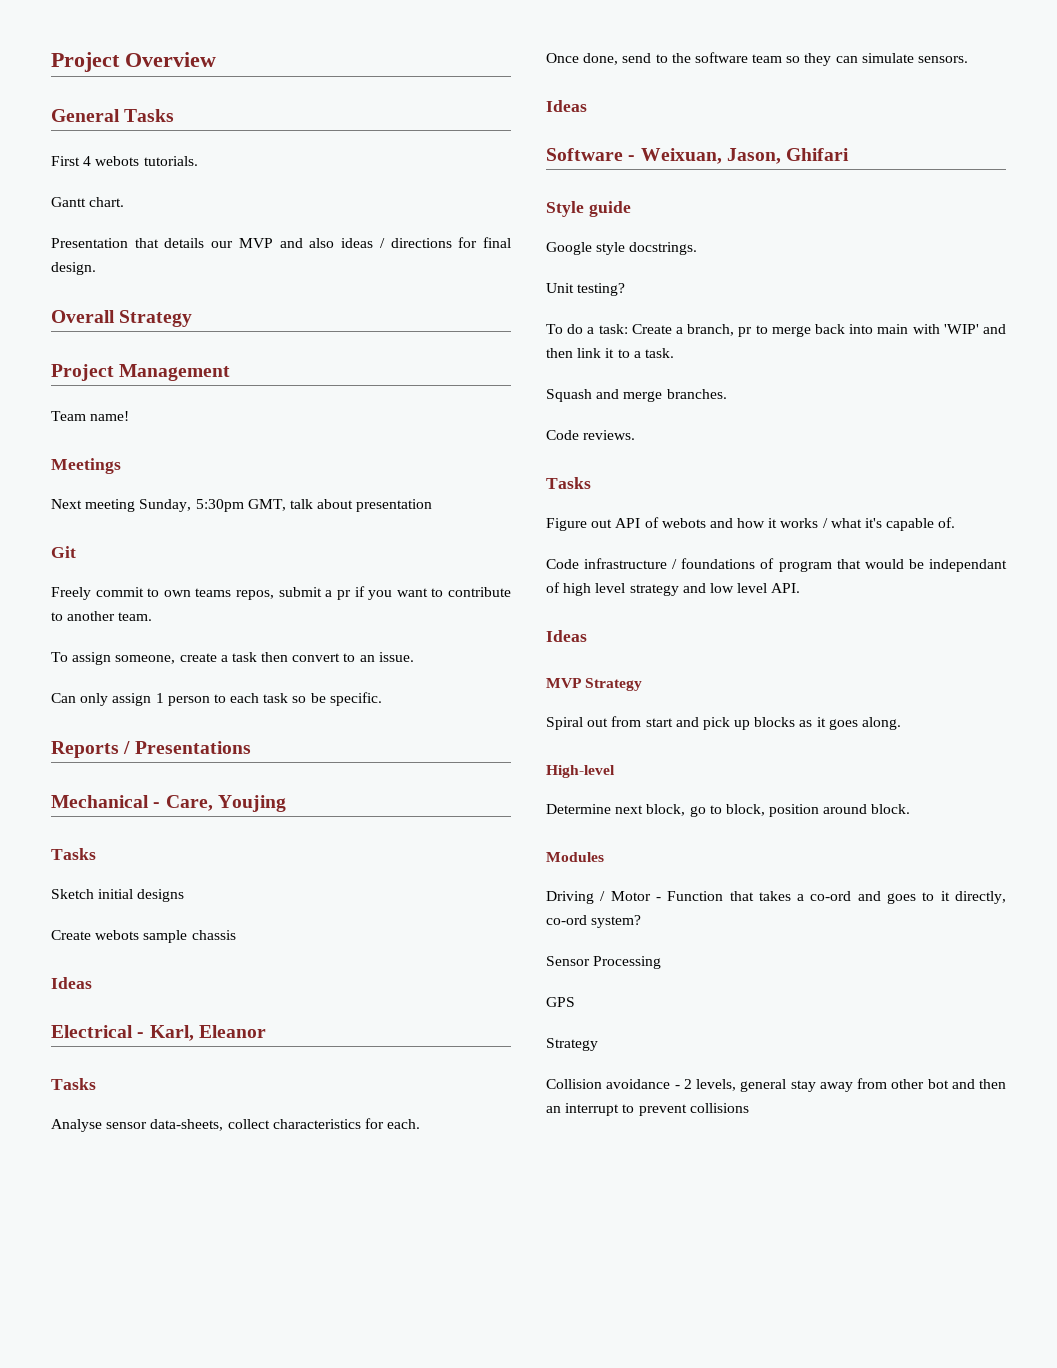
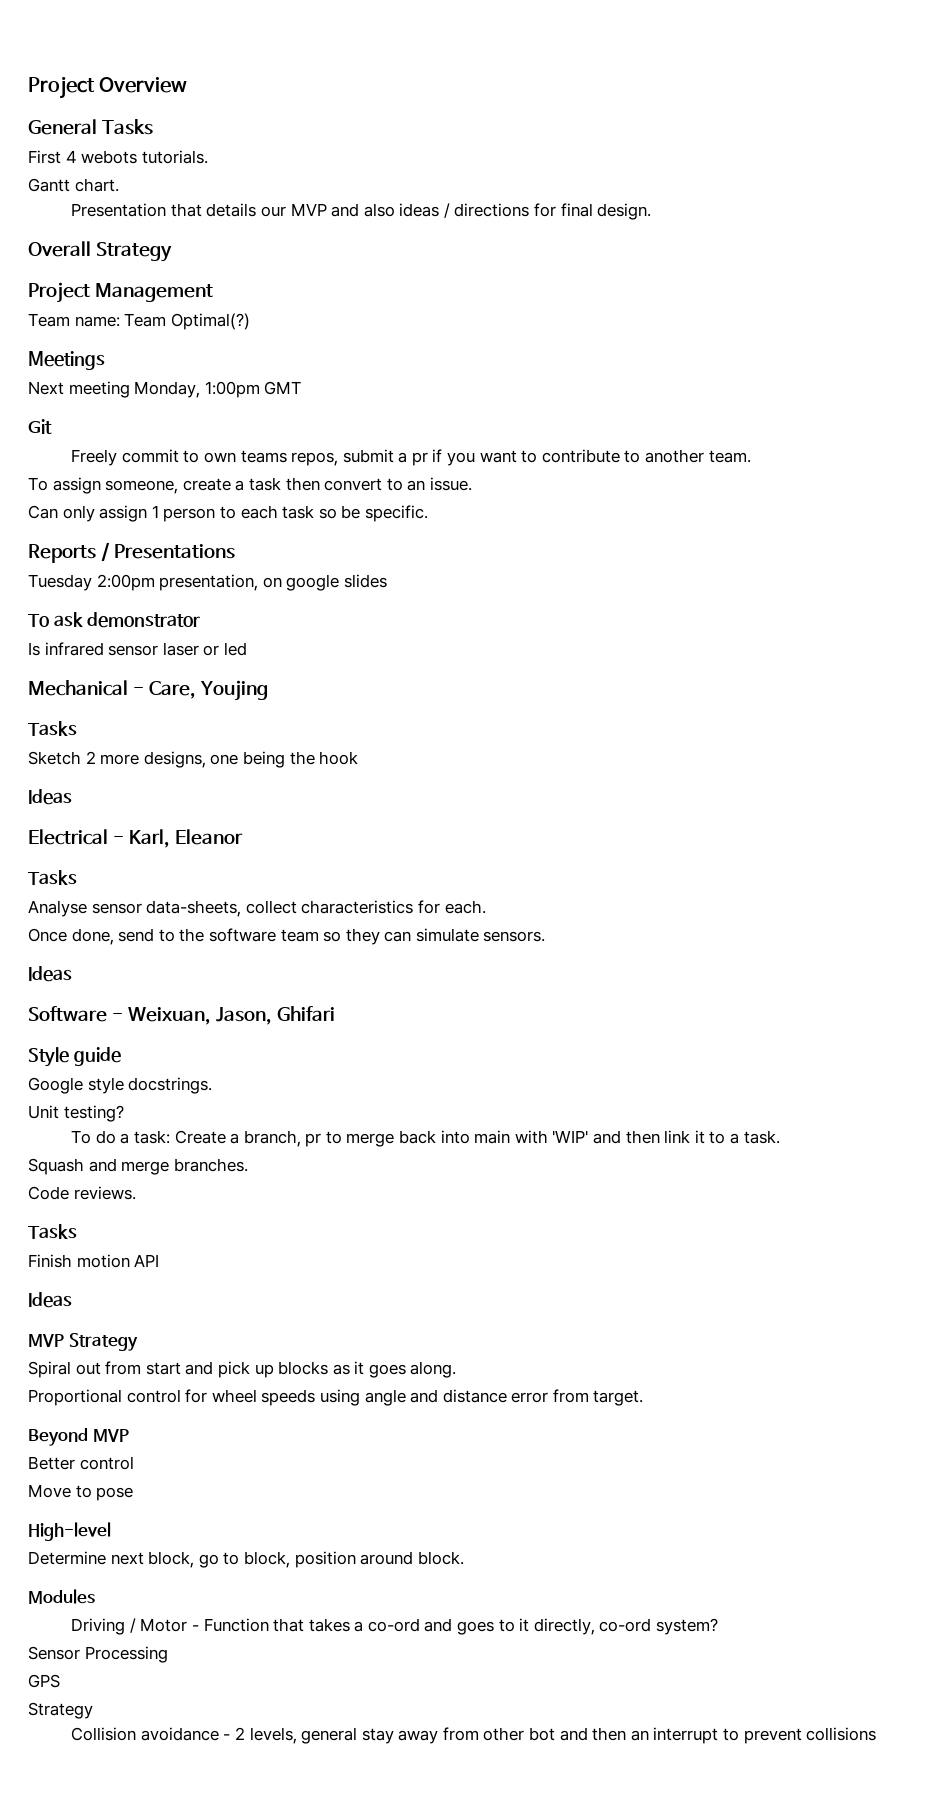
[90,411,130,421] name! -> [74,313,250,330] name: Team Optimal(?)
[139,499,433,512] Sunday, 5:30pm GMT, talk about presentation -> [134,381,302,398] Monday, 1:00pm GMT
(251, 747) none -> [28,574,387,591] [28,612,201,628] [28,642,247,656] // Tuesday 2:00pm presentation, on google slides // To ask demonstrator // Is infrared sensor laser or led
[98,889,185,902] [51,930,236,943] initial designs // Create webots sample chassis -> [85,751,359,768] 2 more designs, one being the hook
[546,518,613,531] Figure out -> [28,1254,130,1268] Finish motion
[644,517,956,531] [546,558,1007,572] [546,582,801,596] of webots and how it works / what it's capable of. // Code infrastructure / foundations of program that would be independant of high level strategy and low level API. -> (160, 1260) none
(902, 723) none -> [28,1389,644,1406] [28,1428,129,1446] [28,1456,134,1470] [28,1484,134,1501] // Proportional control for wheel speeds using angle and distance error from target. // Beyond MVP // Better control // Move to pose

